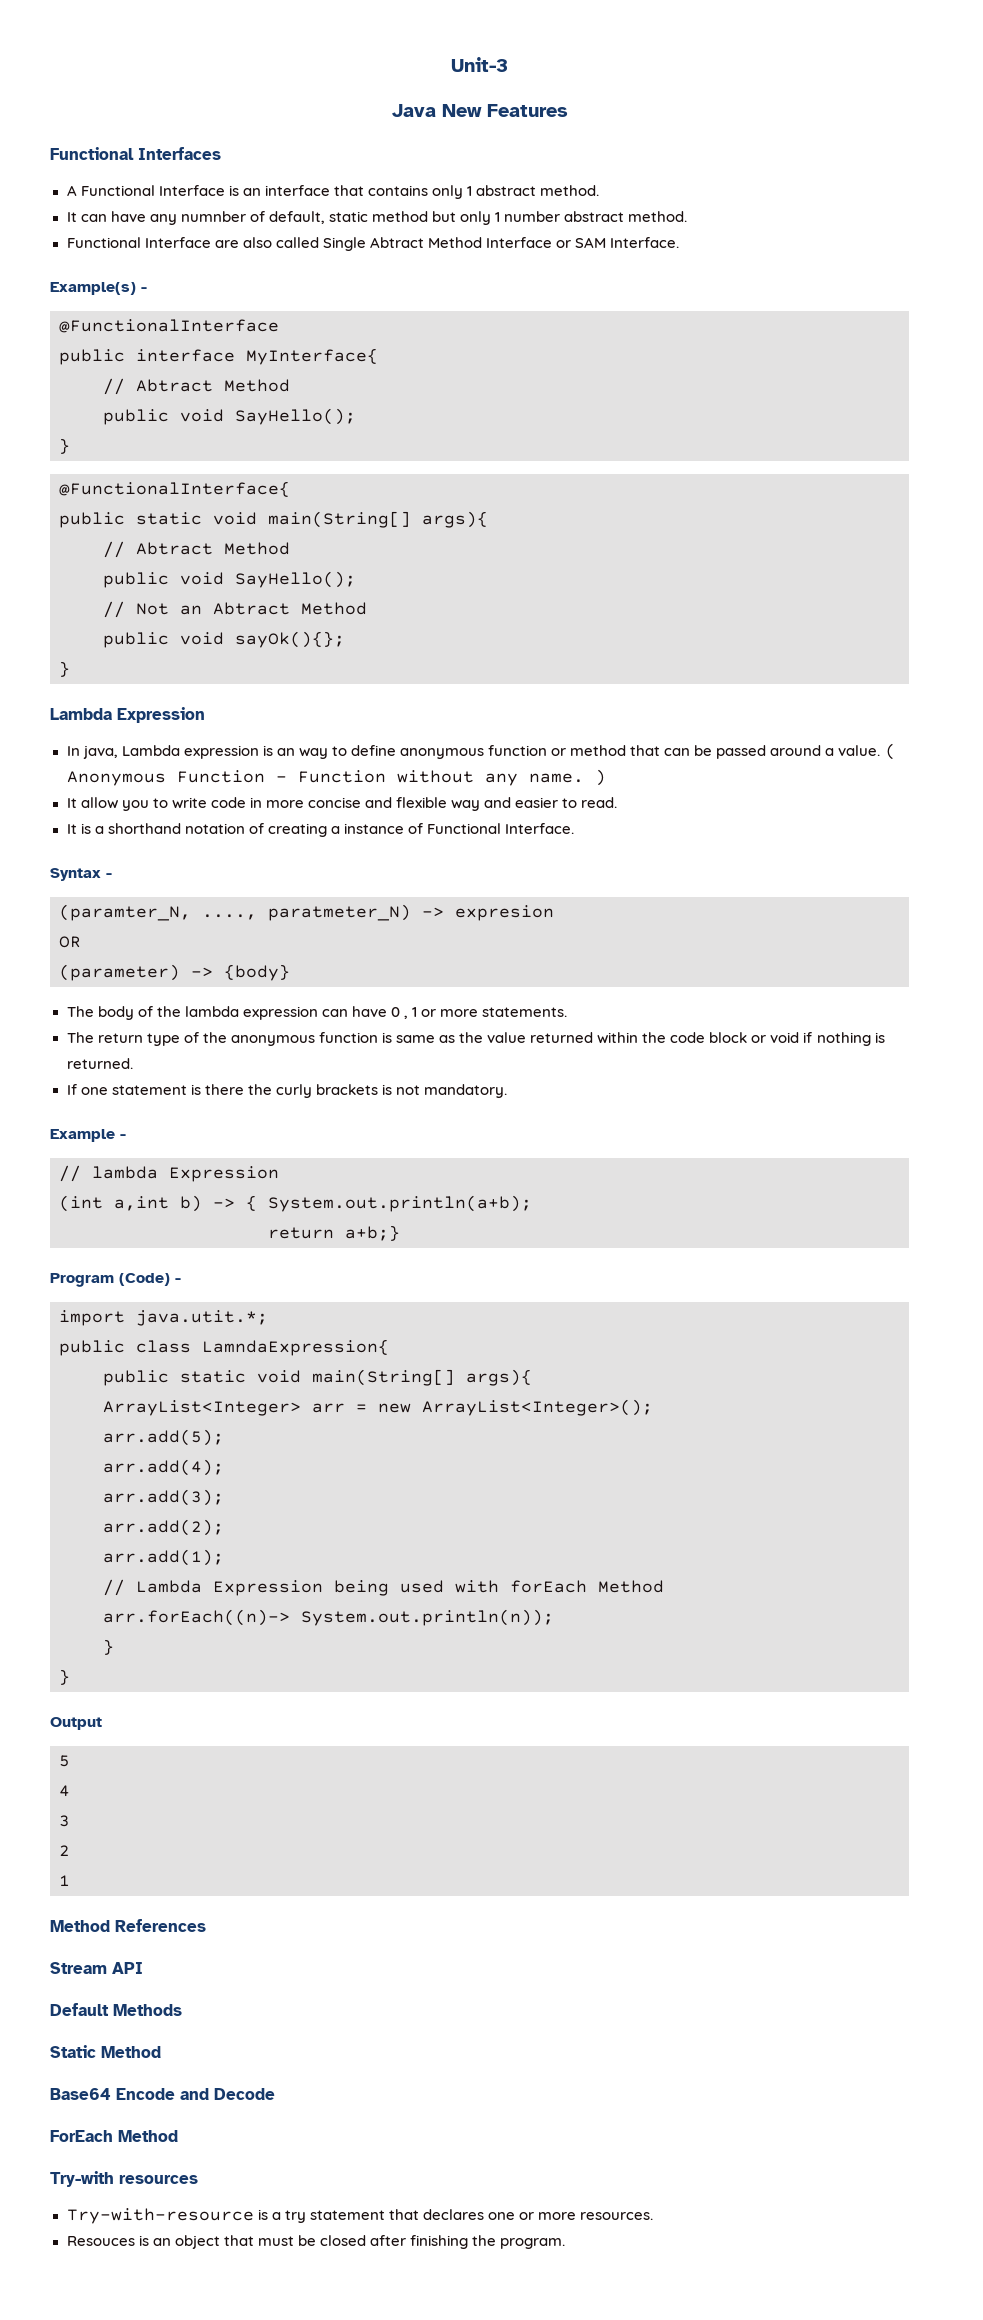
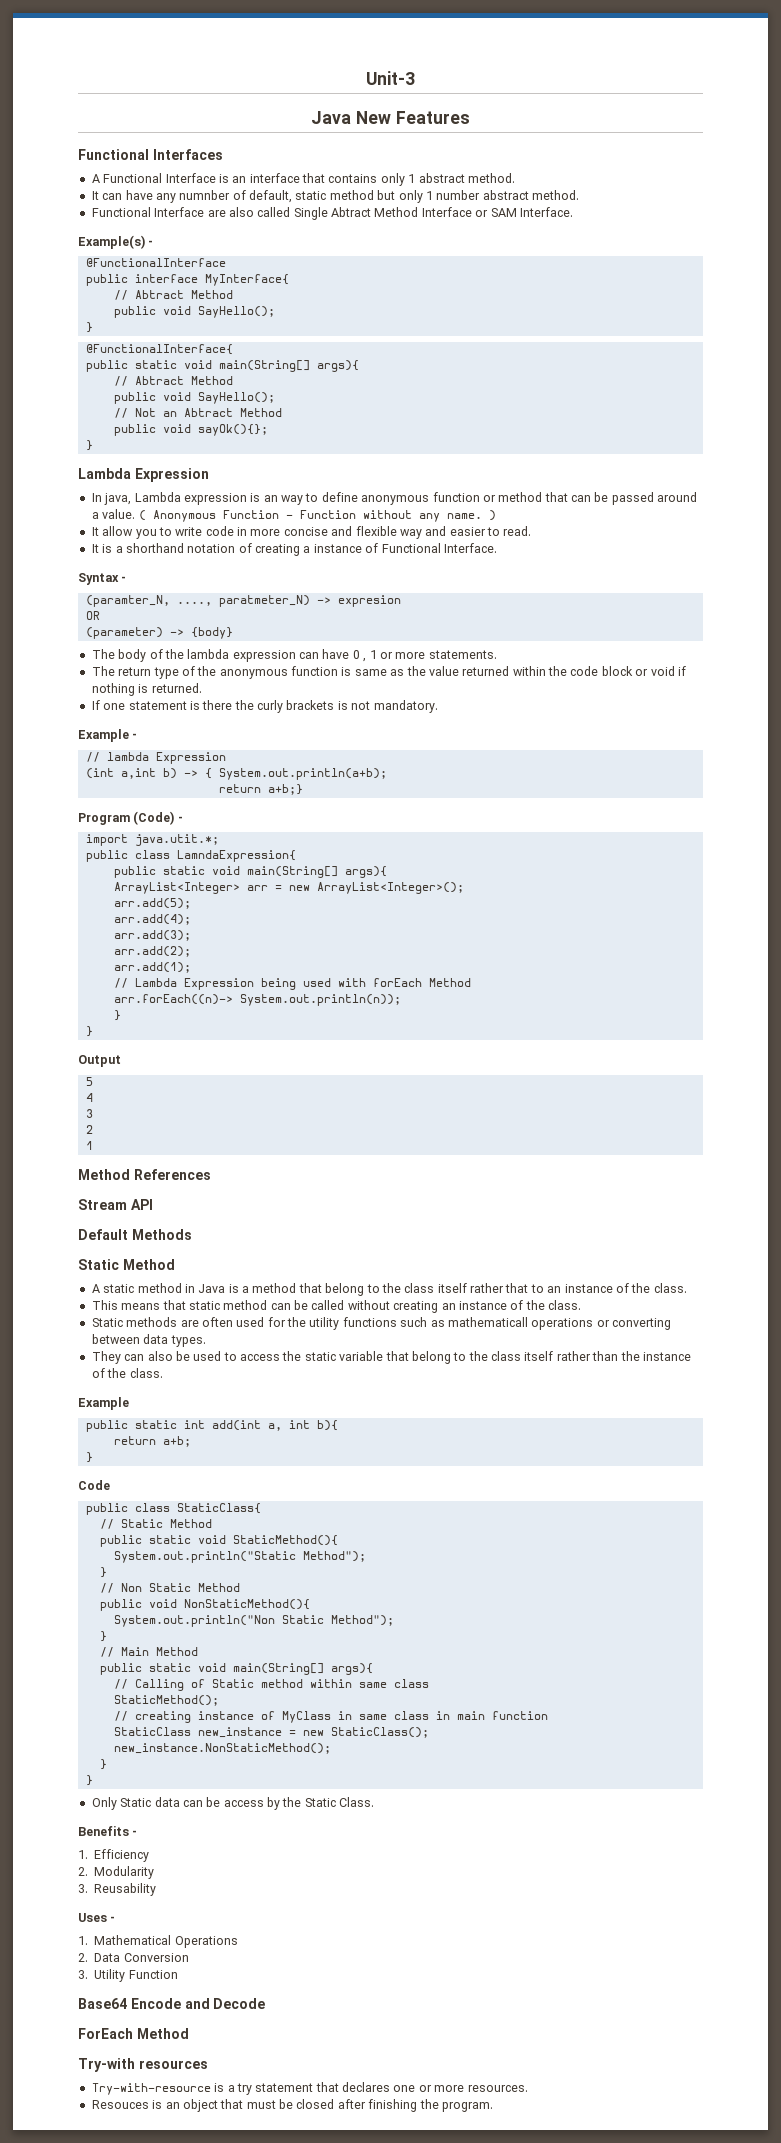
(161, 2052) none -> [91,1283,687,1296] [91,1300,581,1313] [91,1317,671,1330] [91,1334,206,1347] [91,1351,691,1364] [91,1368,163,1378] [78,1397,129,1410] [85,1420,338,1432] [113,1436,191,1447] [85,1452,93,1463] [78,1480,110,1490] [85,1503,261,1515] [99,1519,212,1529] [99,1535,338,1547] [113,1551,366,1563] [99,1567,107,1578] [99,1583,240,1593] [99,1599,310,1611] [113,1615,394,1627] [99,1631,107,1642] [99,1647,198,1657] [99,1663,373,1675] [113,1679,429,1691] [113,1695,219,1706] [113,1711,548,1723] [113,1727,429,1738] [113,1743,331,1754] [99,1759,107,1770] [85,1775,93,1786] [91,1797,375,1810] [78,1826,138,1836] [78,1849,150,1862] [78,1866,155,1879] [78,1883,157,1896] [78,1913,116,1922] [78,1935,238,1948] [78,1953,189,1962] [78,1969,178,1982] // A static method in Java is a method that belong to the class itself rather that to an instance of the class. // This means that static method can be called without creating an instance of the class. // Static methods are often used for the utility functions such as mathematicall operations or converting between data types. // They can also be used to access the static variable that belong to the class itself rather than the instance of the class. // Example // public static int add(int a, int b){ // return a+b; // } // Code // public class StaticClass{ // // Static Method // public static void StaticMethod(){ // System.out.println("Static Method"); // } // // Non Static Method // public void NonStaticMethod(){ // System.out.println("Non Static Method"); // } // // Main Method // public static void main(String[] args){ // // Calling of Static method within same class // StaticMethod(); // // creating instance of MyClass in same class in main function // StaticClass new_instance = new StaticClass(); // new_instance.NonStaticMethod(); // } // } // Only Static data can be access by the Static Class. // Benefits - // 1. Efficiency // 2. Modularity // 3. Reusability // Uses - // 1. Mathematical Operations // 2. Data Conversion // 3. Utility Function

